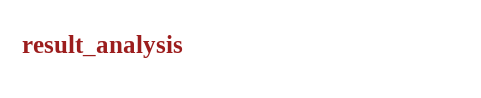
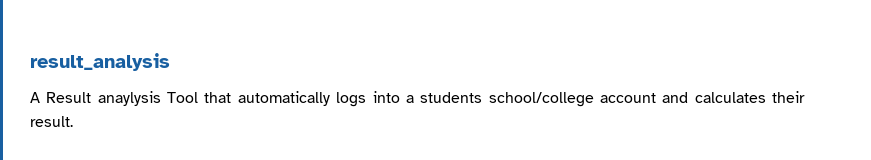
(183, 46) none -> [30,91,805,107] [30,116,73,127] // A Result anaylysis Tool that automatically logs into a students school/college account and calculates their result.

